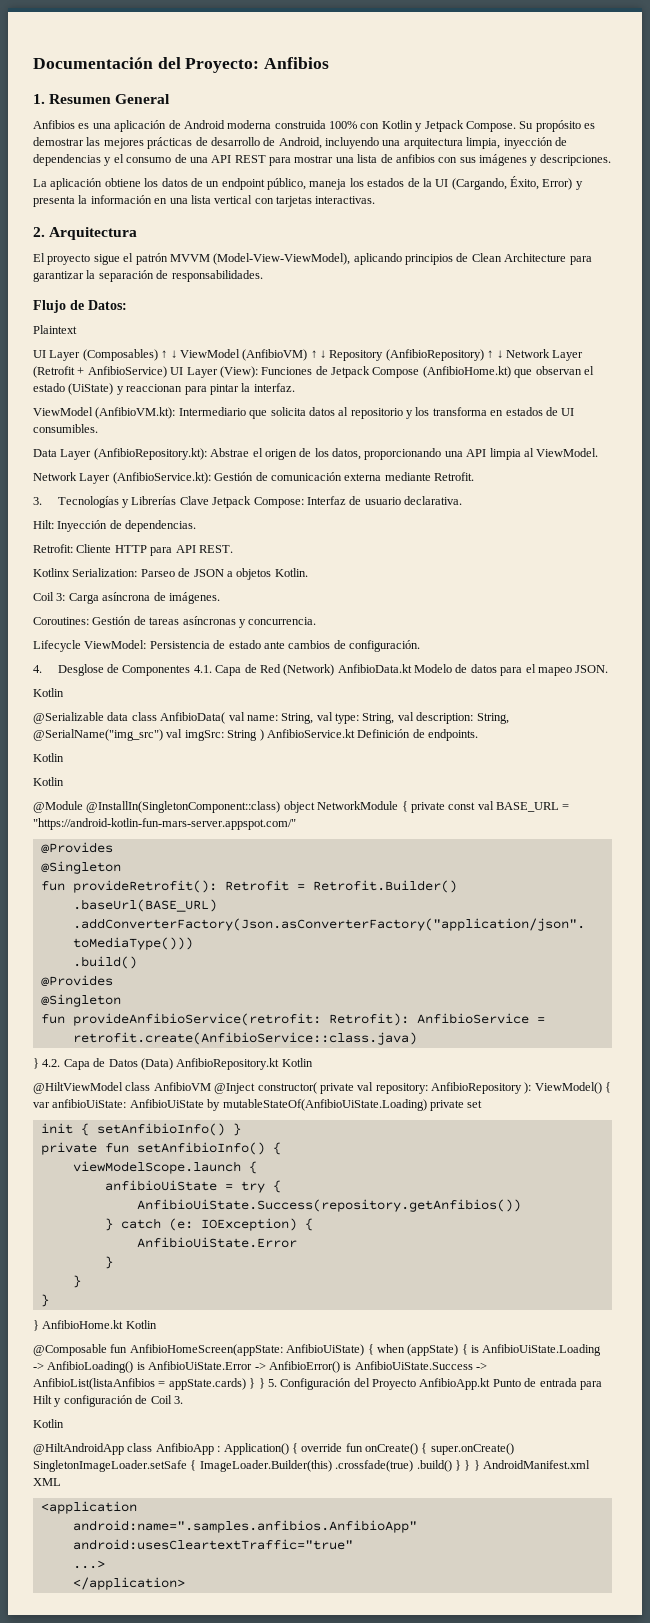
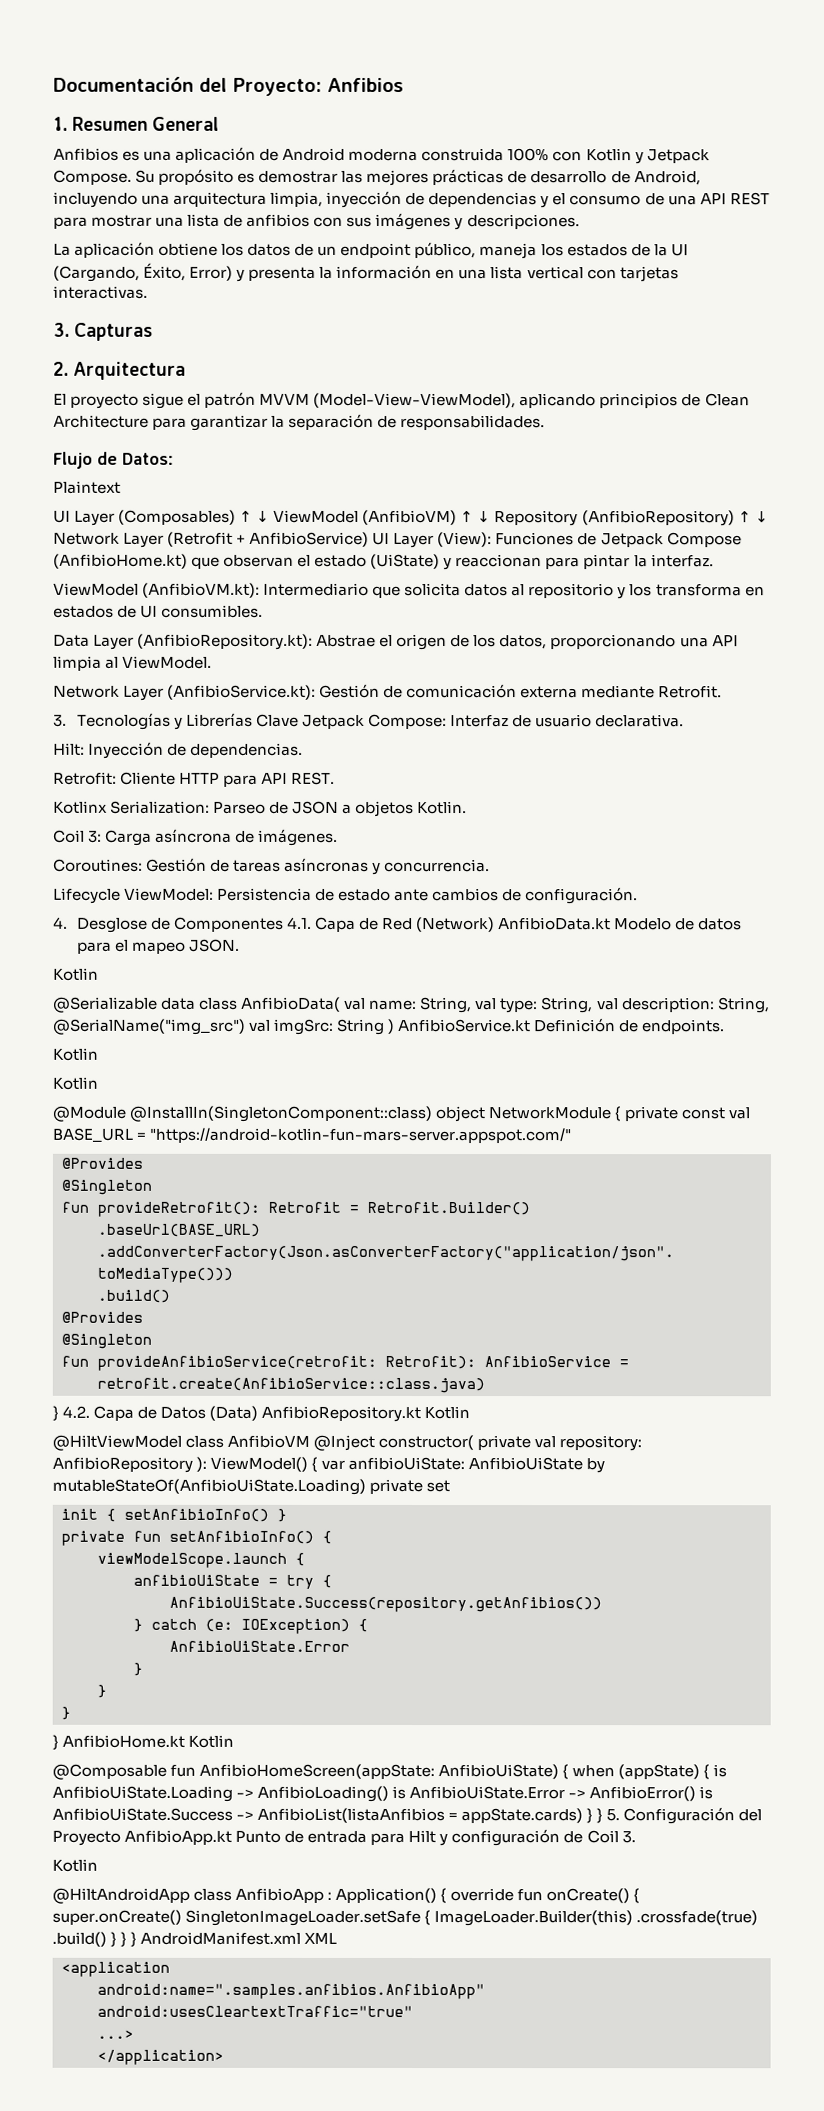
(376, 200) none -> [53,322,154,341] // 3. Capturas

